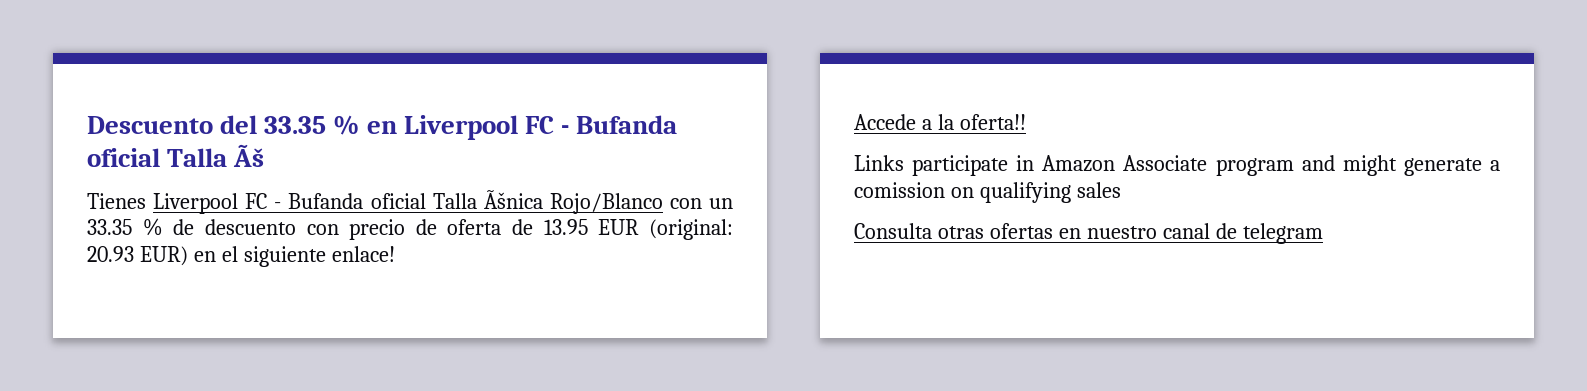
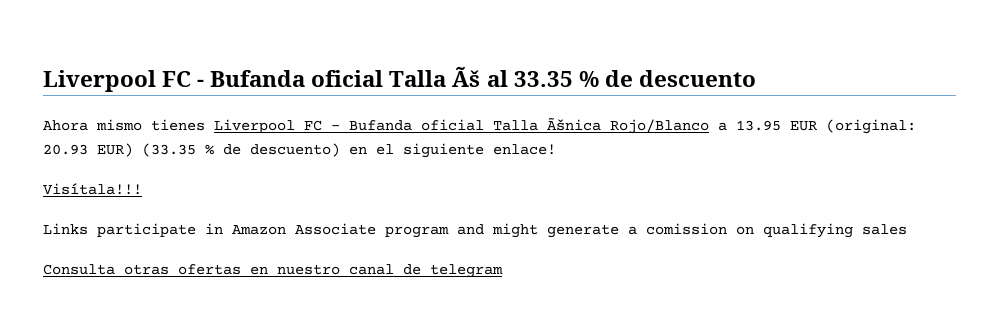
[87,115,397,135] Descuento del 33.35 % en -> (43, 81) none
[87,193,146,209] // Tienes -> [486,70,756,87] [43,119,205,131] al 33.35 % de descuento // Ahora mismo tienes
[669,198,734,209] [87,218,534,240] con un 33.35 % de descuento con precio de oferta de -> [718,122,727,131] a
(188, 256) none -> [142,143,340,157] (33.35 % de descuento)
[854,114,1026,130] Accede a la oferta!! -> [43,183,142,195] Visítala!!!

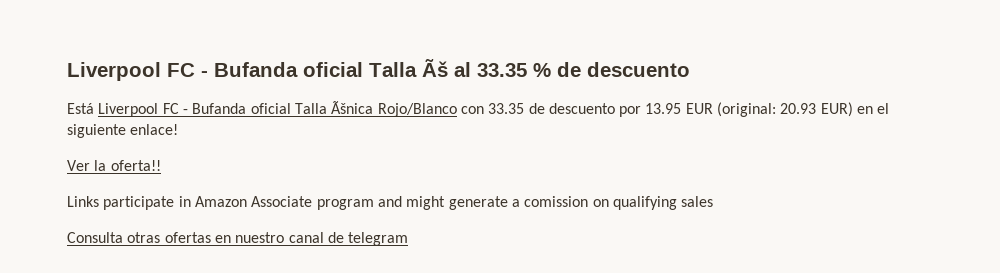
[43,119,205,131] Ahora mismo tienes -> [67,103,94,114] Está
[718,122,727,131] a -> [460,103,642,117] con 33.35 de descuento por
[142,143,340,157] (33.35 % de descuento) -> (853, 109) none
[43,183,142,195] Visítala!!! -> [67,160,161,171] Ver la oferta!!

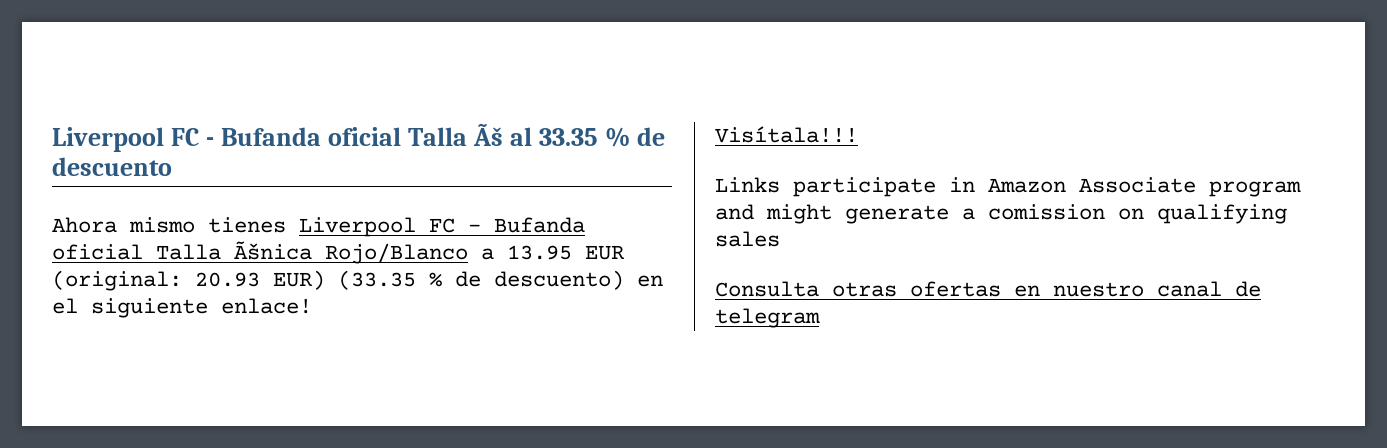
[67,103,94,114] Está -> [52,217,286,233] Ahora mismo tienes
[460,103,642,117] con 33.35 de descuento por -> [481,248,494,260] a
(853, 109) none -> [338,270,624,290] (33.35 % de descuento)
[67,160,161,171] Ver la oferta!! -> [715,126,858,143] Visítala!!!

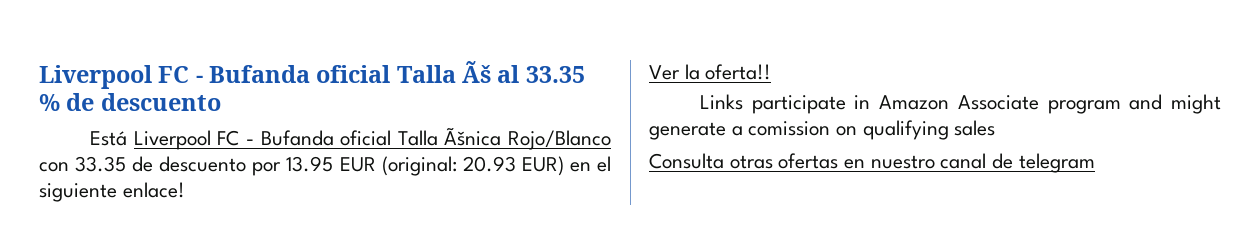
[52,217,286,233] Ahora mismo tienes -> [90,131,128,146] Está
[481,248,494,260] a -> [39,156,282,176] con 33.35 de descuento por
[338,270,624,290] (33.35 % de descuento) -> (564, 166) none
[715,126,858,143] Visítala!!! -> [649,64,772,80] Ver la oferta!!

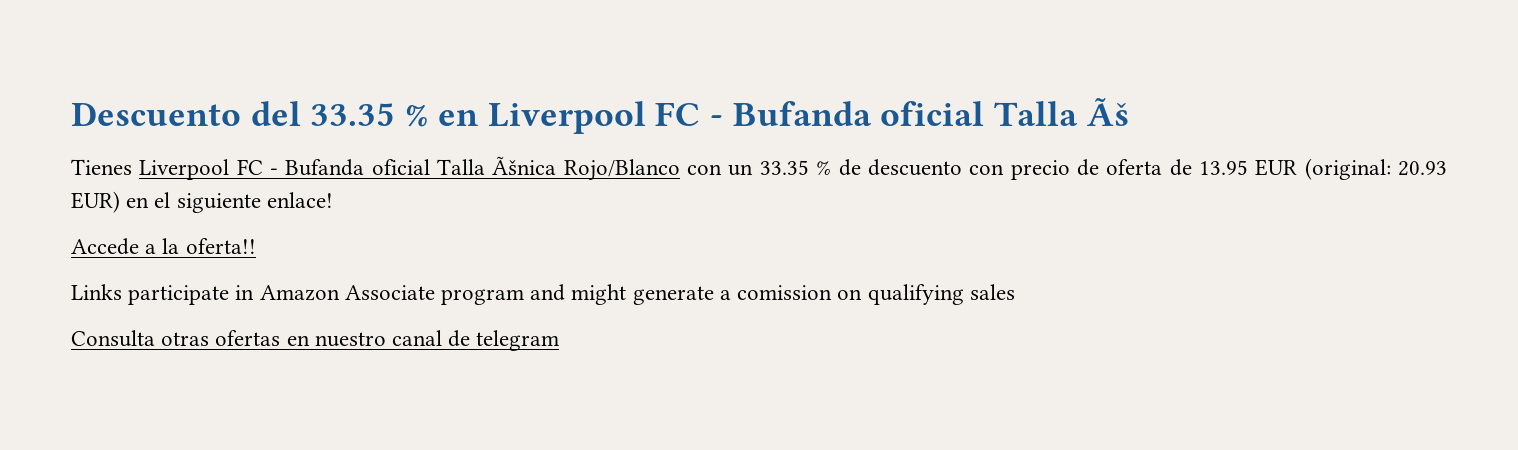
(39, 77) none -> [71,101,478,127] Descuento del 33.35 % en
[497,65,585,83] [39,93,221,111] [90,131,128,146] al 33.35 % de descuento // Está -> [71,159,132,175] // Tienes
[75,156,282,176] 33.35 de descuento por -> [728,159,1192,180] un 33.35 % de descuento con precio de oferta de
[649,65,680,80] Ver -> [71,238,157,255] Accede a

